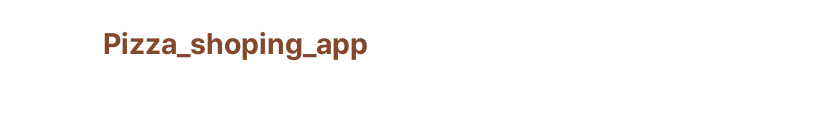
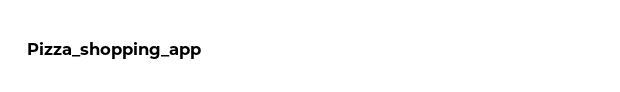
[103,31,368,61] Pizza_shoping_app -> [27,42,201,59] Pizza_shopping_app

